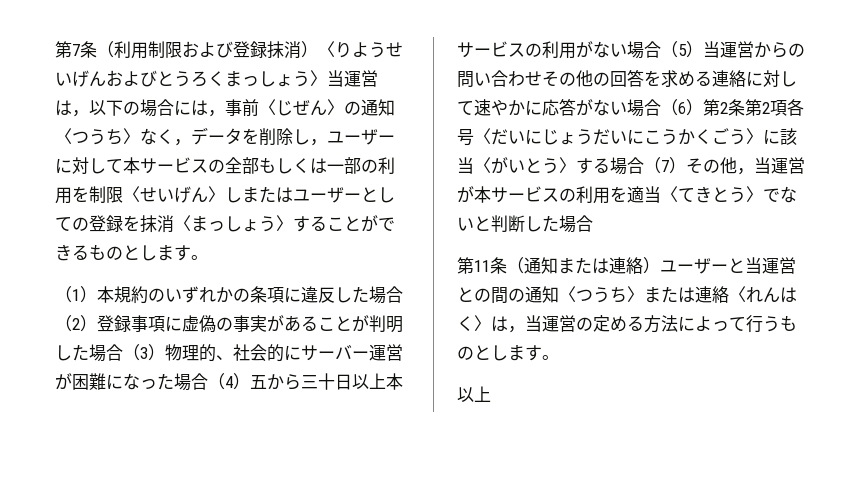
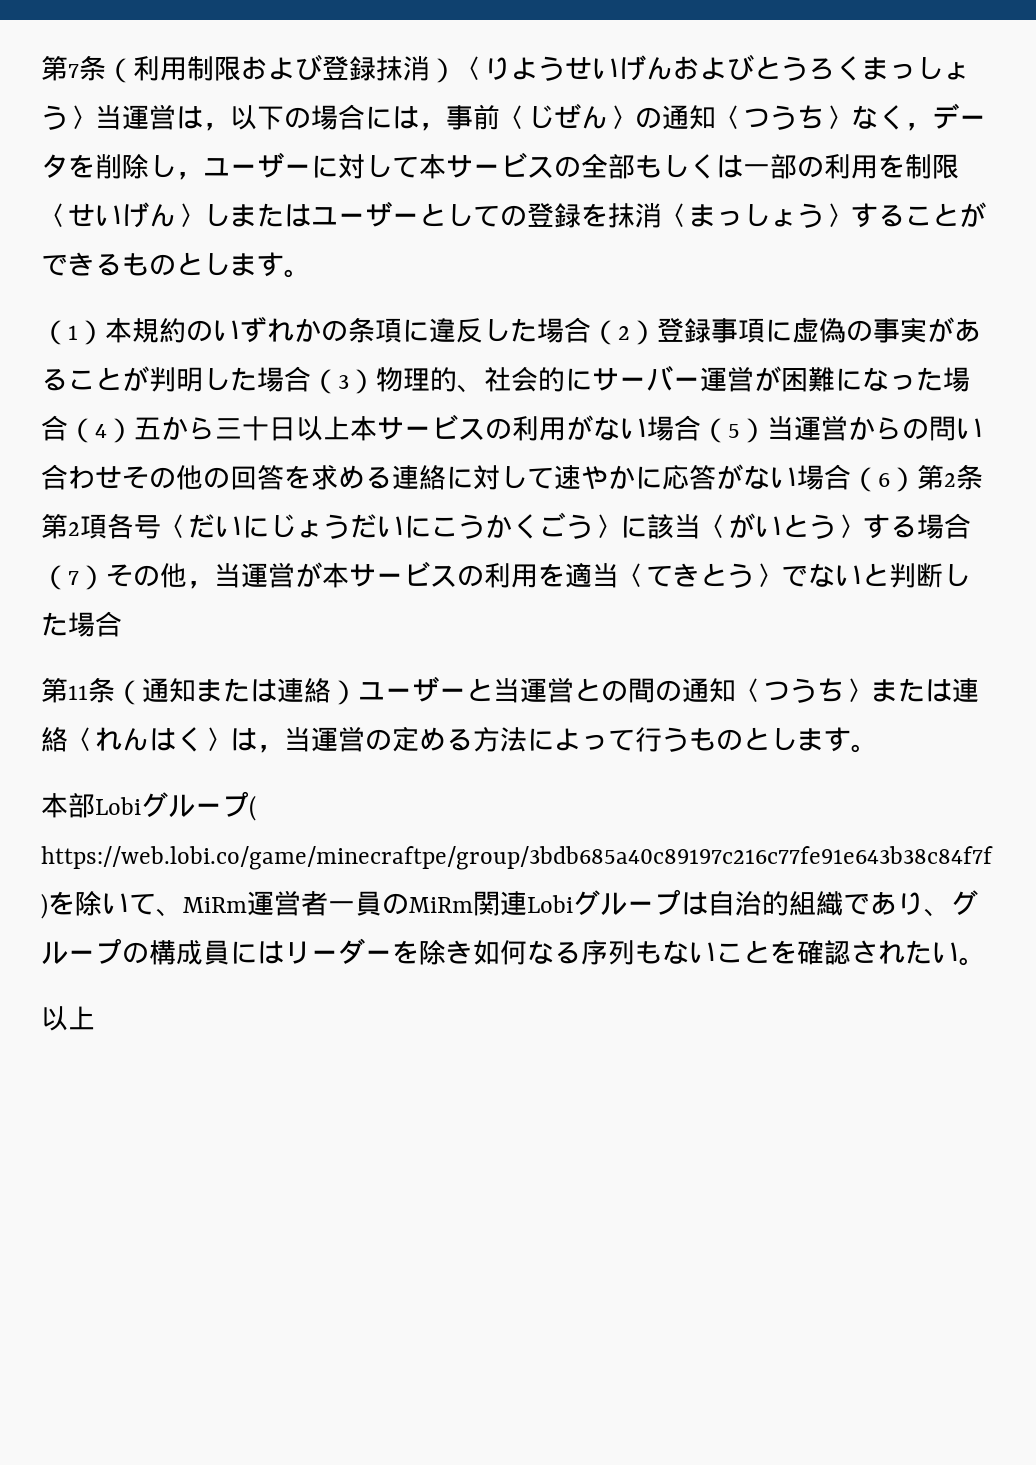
(559, 357) none -> [41,791,256,821] [41,846,993,870] [41,889,978,919] [41,938,986,966] // 本部Lobiグループ( https://web.lobi.co/game/minecraftpe/group/3bdb685a40c89197c216c77fe91e643b38c84f7f )を除いて、MiRm運営者一員のMiRm関連Lobiグループは自治的組織であり、グループの構成員にはリーダーを除き如何なる序列もないことを確認されたい。

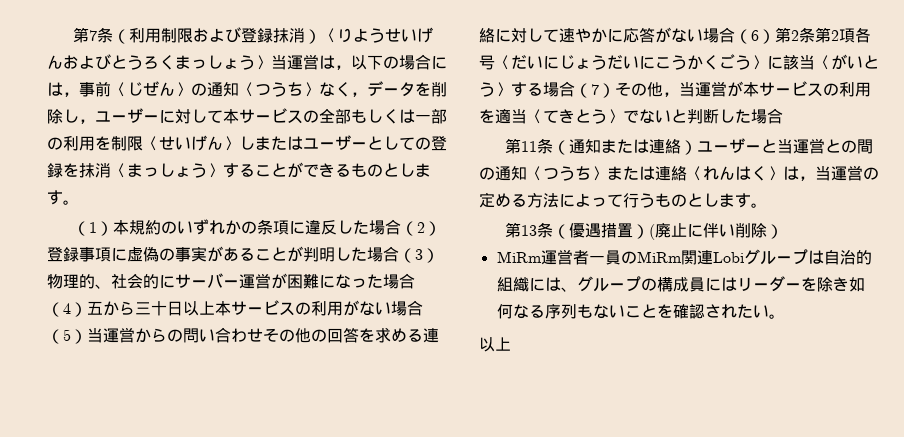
[41,791,256,821] [41,846,993,870] [41,891,183,919] 本部Lobiグループ( https://web.lobi.co/game/minecraftpe/group/3bdb685a40c89197c216c77fe91e643b38c84f7f )を除いて、 -> [505,222,784,240] 第13条（優遇措置）(廃止に伴い削除） //
[843,892,924,915] であり -> [528,277,561,291] には

